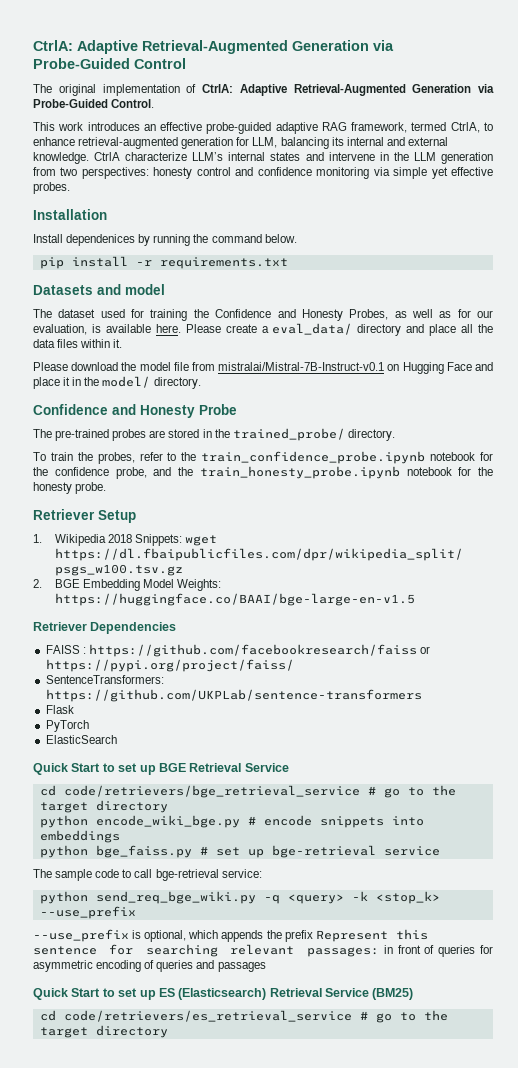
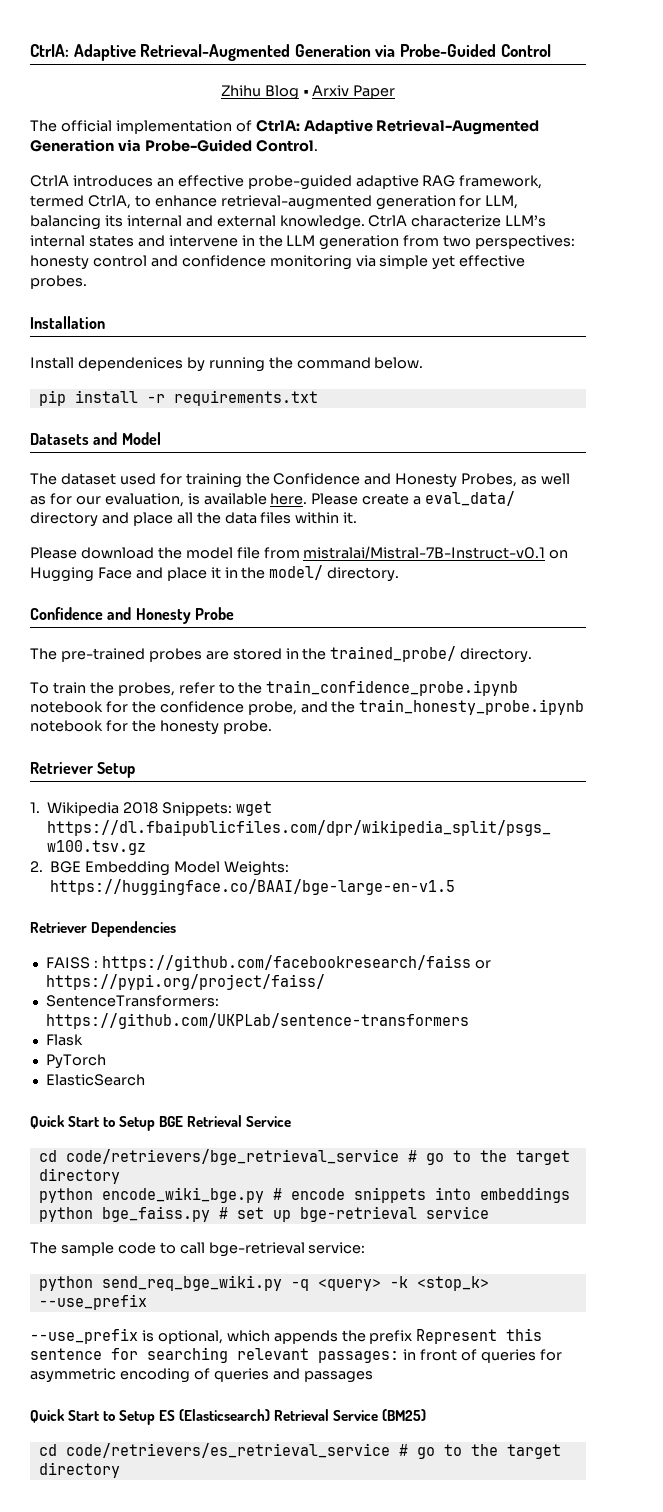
[33,84,96,96] // The original -> [220,85,396,100] [30,120,112,132] // Zhihu Blog • Arxiv Paper // The official
[33,122,84,131] This work -> [30,175,69,187] CtrlA
[125,284,165,295] model -> [121,432,161,445] Model
[118,763,156,775] set up -> [119,1116,156,1131] Setup
[118,988,156,1000] set up -> [119,1410,156,1425] Setup

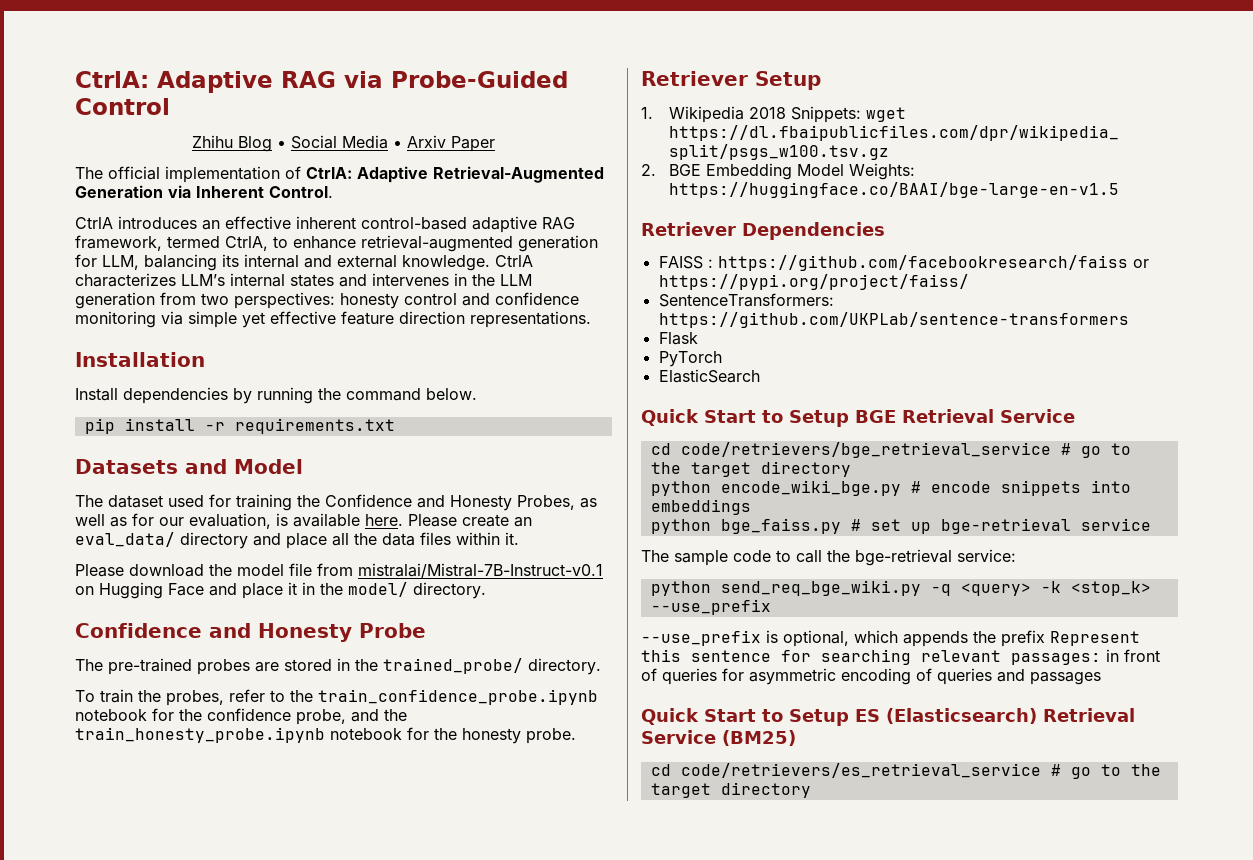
[30,44,371,61] CtrlA: Adaptive Retrieval-Augmented Generation -> [75,71,336,93] CtrlA: Adaptive RAG
(309, 93) none -> [291,135,402,149] Social Media •
[144,139,252,152] Probe-Guided -> [196,186,264,198] Inherent
[247,175,352,190] probe-guided -> [296,216,467,230] inherent control-based
[411,215,502,227] characterize -> [75,273,176,287] characterizes
[168,235,238,247] intervene -> [372,273,449,286] intervenes
[30,275,87,289] probes. -> [341,311,591,328] feature direction representations.
[77,357,183,371] dependenices -> [123,387,228,404] dependencies
[413,496,422,505] a -> [514,517,532,527] an
(205, 1248) none -> [827,550,850,562] the

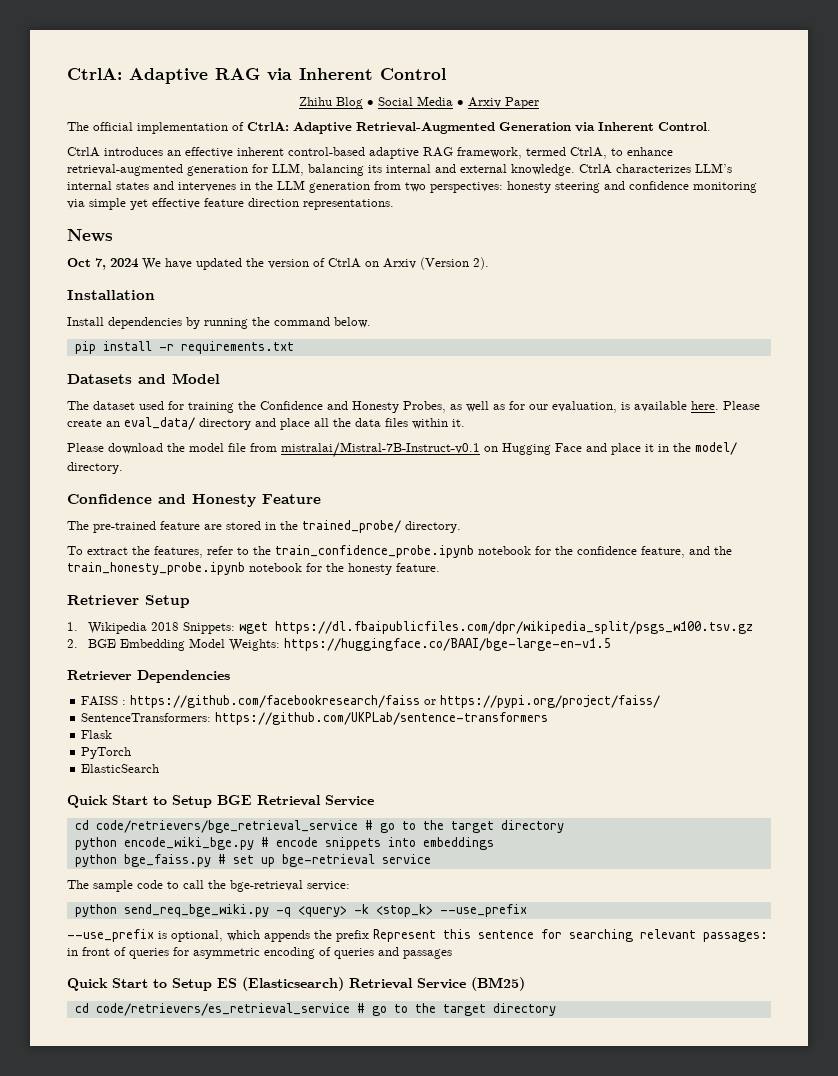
[391,71,568,88] Probe-Guided -> [299,68,373,80] Inherent
[404,293,457,305] control -> [555,182,600,193] steering
(591, 319) none -> [67,229,113,242] [67,257,489,270] // News // Oct 7, 2024 We have updated the version of CtrlA on Arxiv (Version 2).
[359,623,426,638] Probe -> [262,494,321,504] Feature
[197,659,250,675] probes -> [160,521,200,530] feature
[100,689,224,706] train the probes, -> [87,546,203,558] extract the features,
[296,709,346,725] probe, -> [641,546,685,558] feature,
[526,728,576,744] probe. -> [396,563,440,572] feature.

